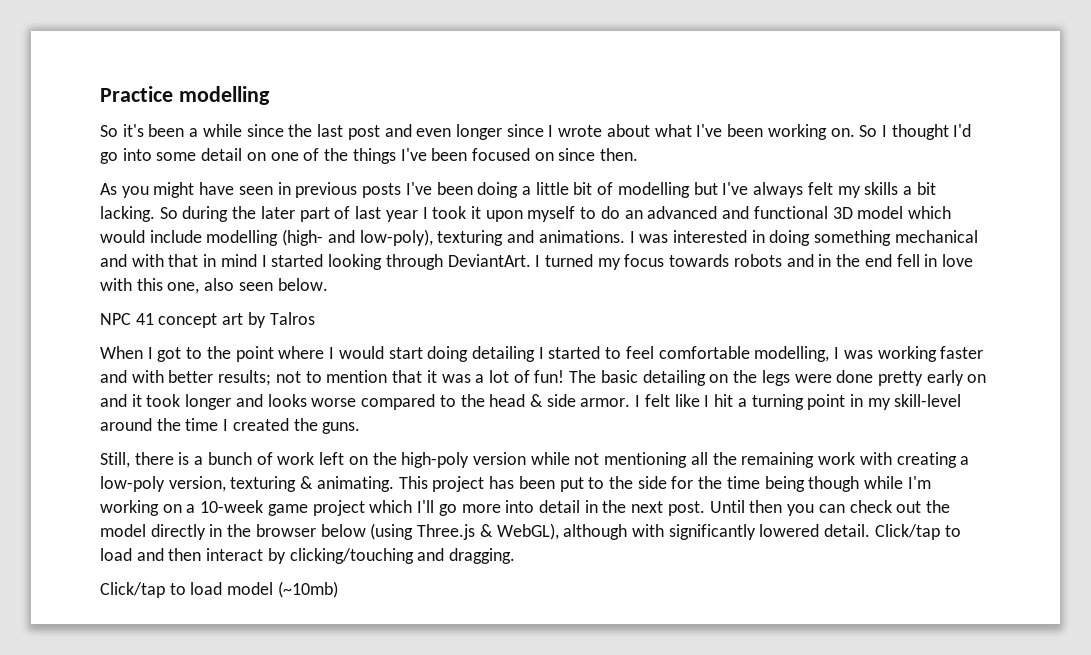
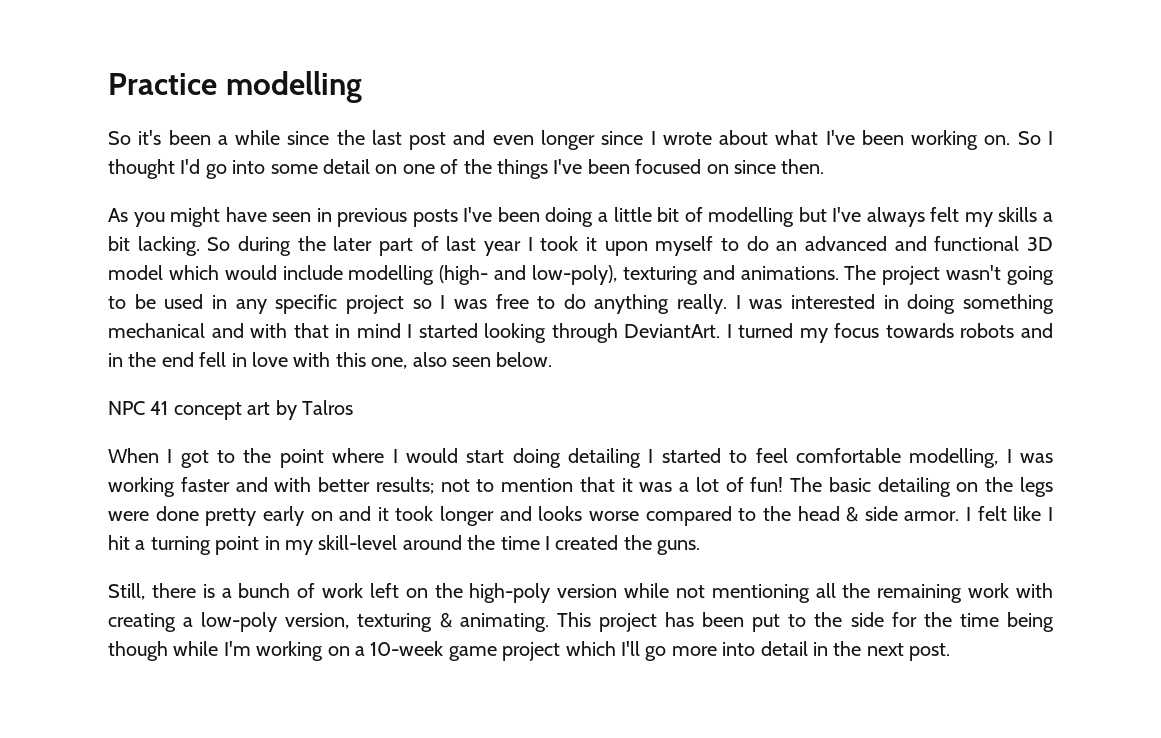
(625, 236) none -> [844,265,1054,285] [108,294,728,314] The project wasn't going to be used in any specific project so I was free to do anything really.
[709,500,950,516] [100,523,961,540] [100,548,516,564] [100,581,338,598] Until then you can check out the model directly in the browser below (using Three.js & WebGL), although with significantly lowered detail. Click/tap to load and then interact by clicking/touching and dragging. // Click/tap to load model (~10mb) -> (951, 652) none

